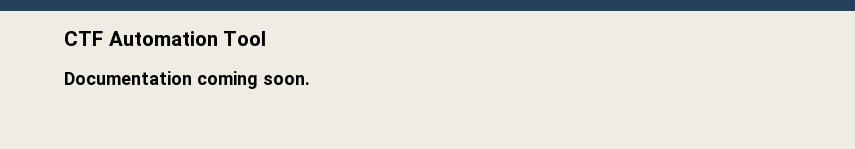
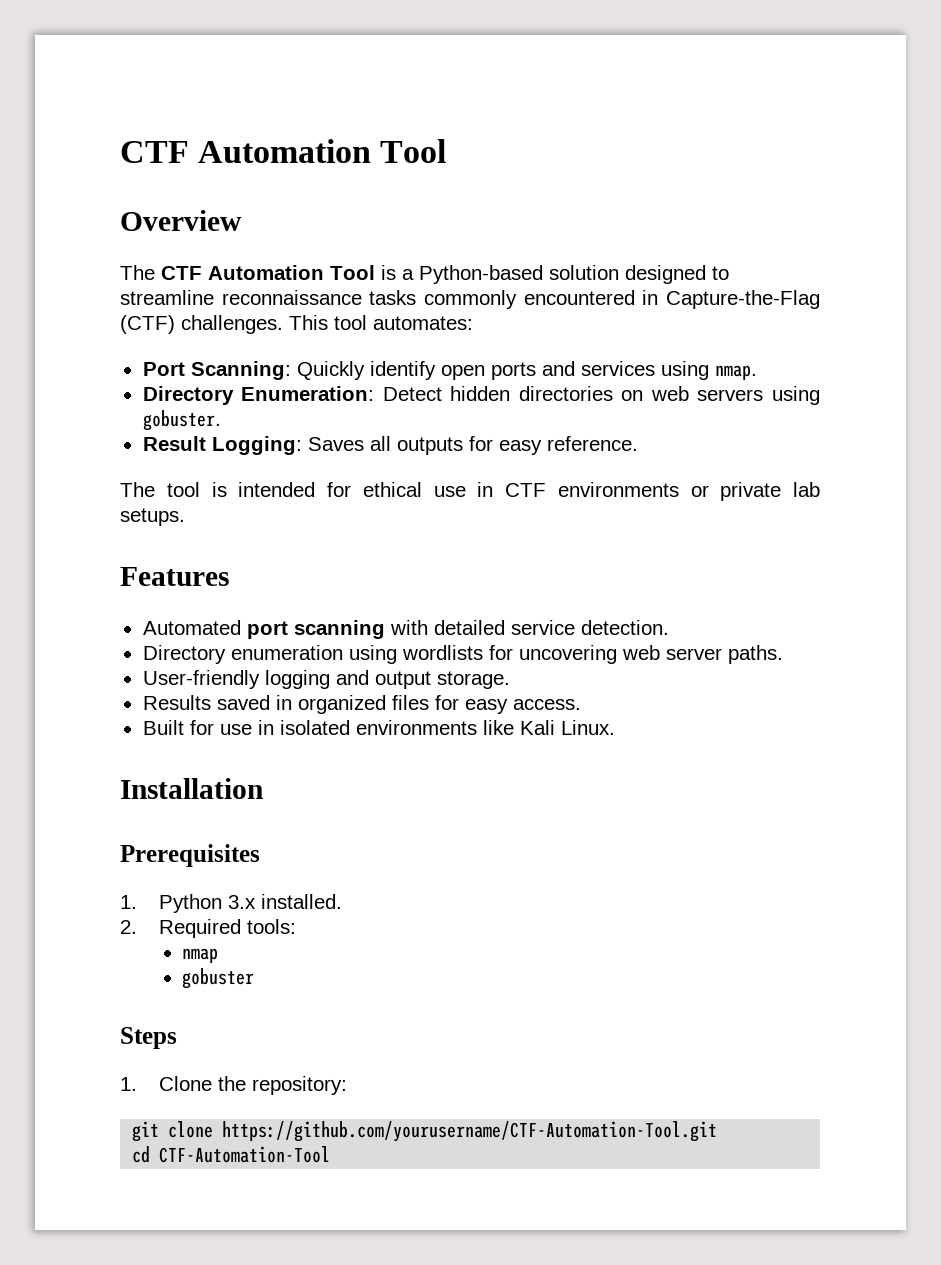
[64,71,310,89] Documentation coming soon. -> [120,210,242,231] [120,265,729,284] [120,290,820,309] [120,315,473,334] [142,361,757,380] [142,386,820,405] [142,410,221,431] [142,436,638,455] [120,482,820,501] [120,508,185,526] [120,567,229,586] [142,620,669,639] [142,645,783,664] [142,670,510,689] [142,695,581,714] [142,720,615,735] [120,778,263,799] [120,844,260,867] [120,894,343,913] [120,919,297,938] [182,948,219,963] [182,968,255,989] [120,1027,177,1049] [120,1076,348,1095] [132,1121,718,1142] [132,1146,331,1163] Overview // The CTF Automation Tool is a Python-based solution designed to streamline reconnaissance tasks commonly encountered in Capture-the-Flag (CTF) challenges. This tool automates: // Port Scanning: Quickly identify open ports and services using nmap. // Directory Enumeration: Detect hidden directories on web servers using gobuster. // Result Logging: Saves all outputs for easy reference. // The tool is intended for ethical use in CTF environments or private lab setups. // Features // Automated port scanning with detailed service detection. // Directory enumeration using wordlists for uncovering web server paths. // User-friendly logging and output storage. // Results saved in organized files for easy access. // Built for use in isolated environments like Kali Linux. // Installation // Prerequisites // 1. Python 3.x installed. // 2. Required tools: // nmap // gobuster // Steps // 1. Clone the repository: // git clone https://github.com/yourusername/CTF-Automation-Tool.git // cd CTF-Automation-Tool

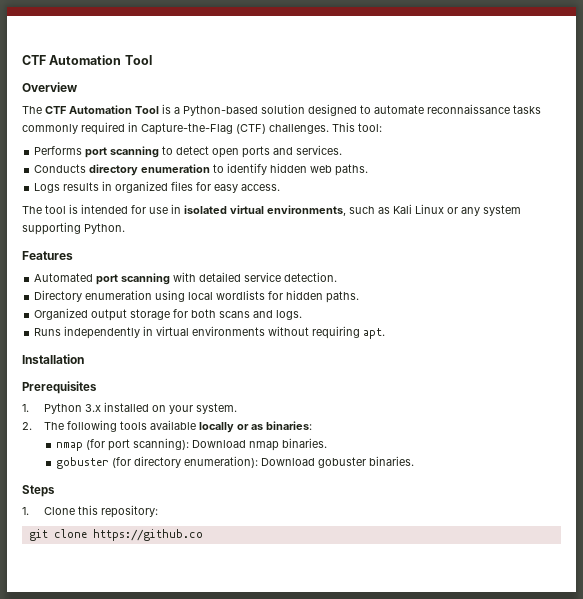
[120,290,214,305] streamline -> [374,105,424,114] automate
[523,290,635,305] encountered -> [81,122,125,135] required
[334,315,473,330] [142,361,757,380] [142,386,820,405] [142,410,221,431] [142,436,638,455] tool automates: // Port Scanning: Quickly identify open ports and services using nmap. // Directory Enumeration: Detect hidden directories on web servers using gobuster. // Result Logging: Saves all outputs for easy reference. -> [358,123,382,132] [34,145,343,158] [34,163,369,176] [34,181,281,193] tool: // Performs port scanning to detect open ports and services. // Conducts directory enumeration to identify hidden web paths. // Logs results in organized files for easy access.
[362,482,820,501] [120,508,185,526] ethical use in CTF environments or private lab setups. -> [149,204,521,216] [22,222,125,235] use in isolated virtual environments, such as Kali Linux or any system supporting Python.
(397, 654) none -> [188,292,214,300] local
[518,645,783,664] [142,670,510,689] [142,695,581,714] [142,720,615,735] uncovering web server paths. // User-friendly logging and output storage. // Results saved in organized files for easy access. // Built for use in isolated environments like Kali Linux. -> [286,290,360,303] [34,308,303,321] [34,326,386,339] hidden paths. // Organized output storage for both scans and logs. // Runs independently in virtual environments without requiring apt.
[261,894,343,909] [120,919,297,938] [182,948,219,963] [182,968,255,989] installed. // 2. Required tools: // nmap // gobuster -> [103,402,237,414] [22,420,312,433] [55,438,327,451] [55,456,414,469] installed on your system. // 2. The following tools available locally or as binaries: // nmap (for port scanning): Download nmap binaries. // gobuster (for directory enumeration): Download gobuster binaries.
[218,1076,247,1091] the -> [77,505,98,515] this
[222,1121,718,1142] [132,1146,331,1163] https://github.com/yourusername/CTF-Automation-Tool.git // cd CTF-Automation-Tool -> [92,529,203,541] https://github.co

